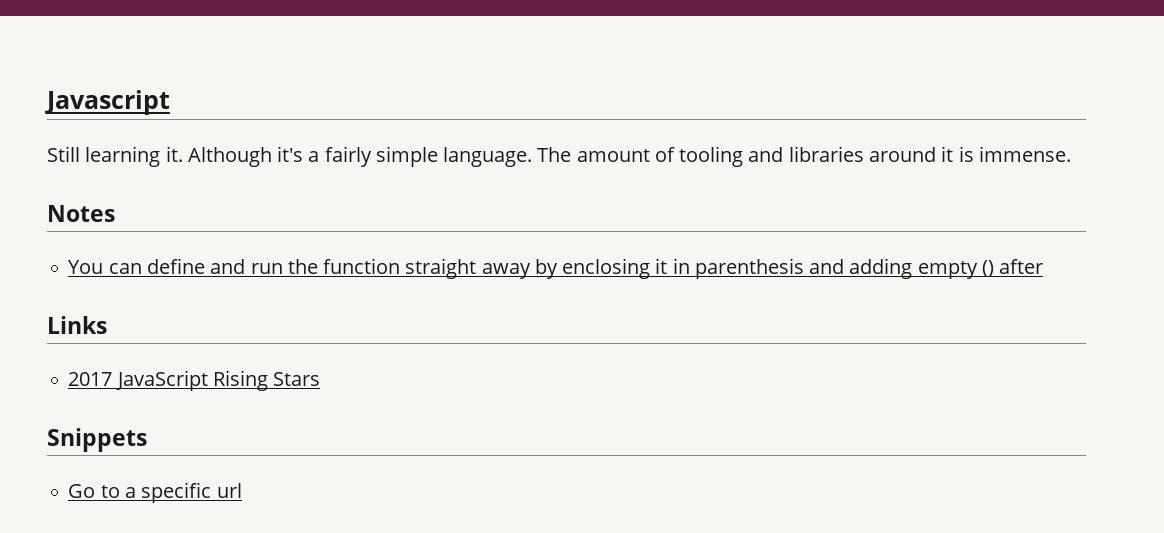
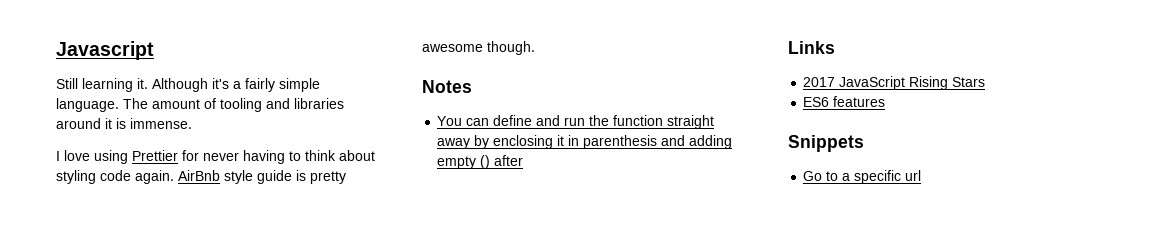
(1071, 154) none -> [56,150,375,164] [56,170,346,184] [422,41,535,55] // I love using Prettier for never having to think about styling code again. AirBnb style guide is pretty awesome though.
(321, 379) none -> [803,96,886,107] // ES6 features

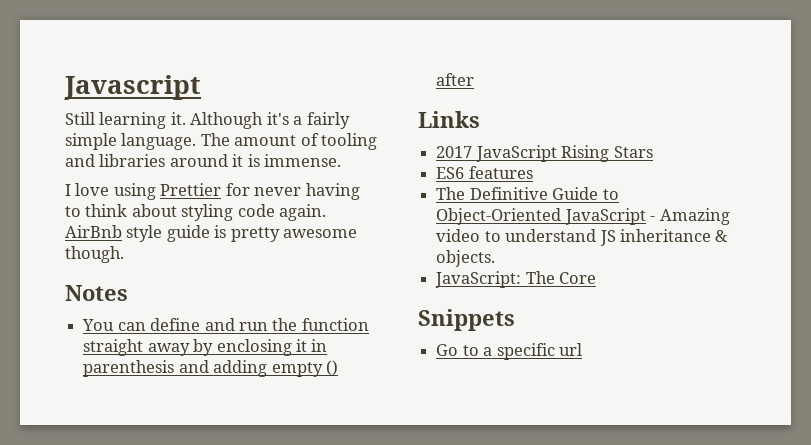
(886, 101) none -> [436,187,619,200] [436,208,730,225] [436,229,729,246] [436,250,496,267] [435,271,597,288] // The Definitive Guide to Object-Oriented JavaScript - Amazing video to understand JS inheritance & objects. // JavaScript: The Core

